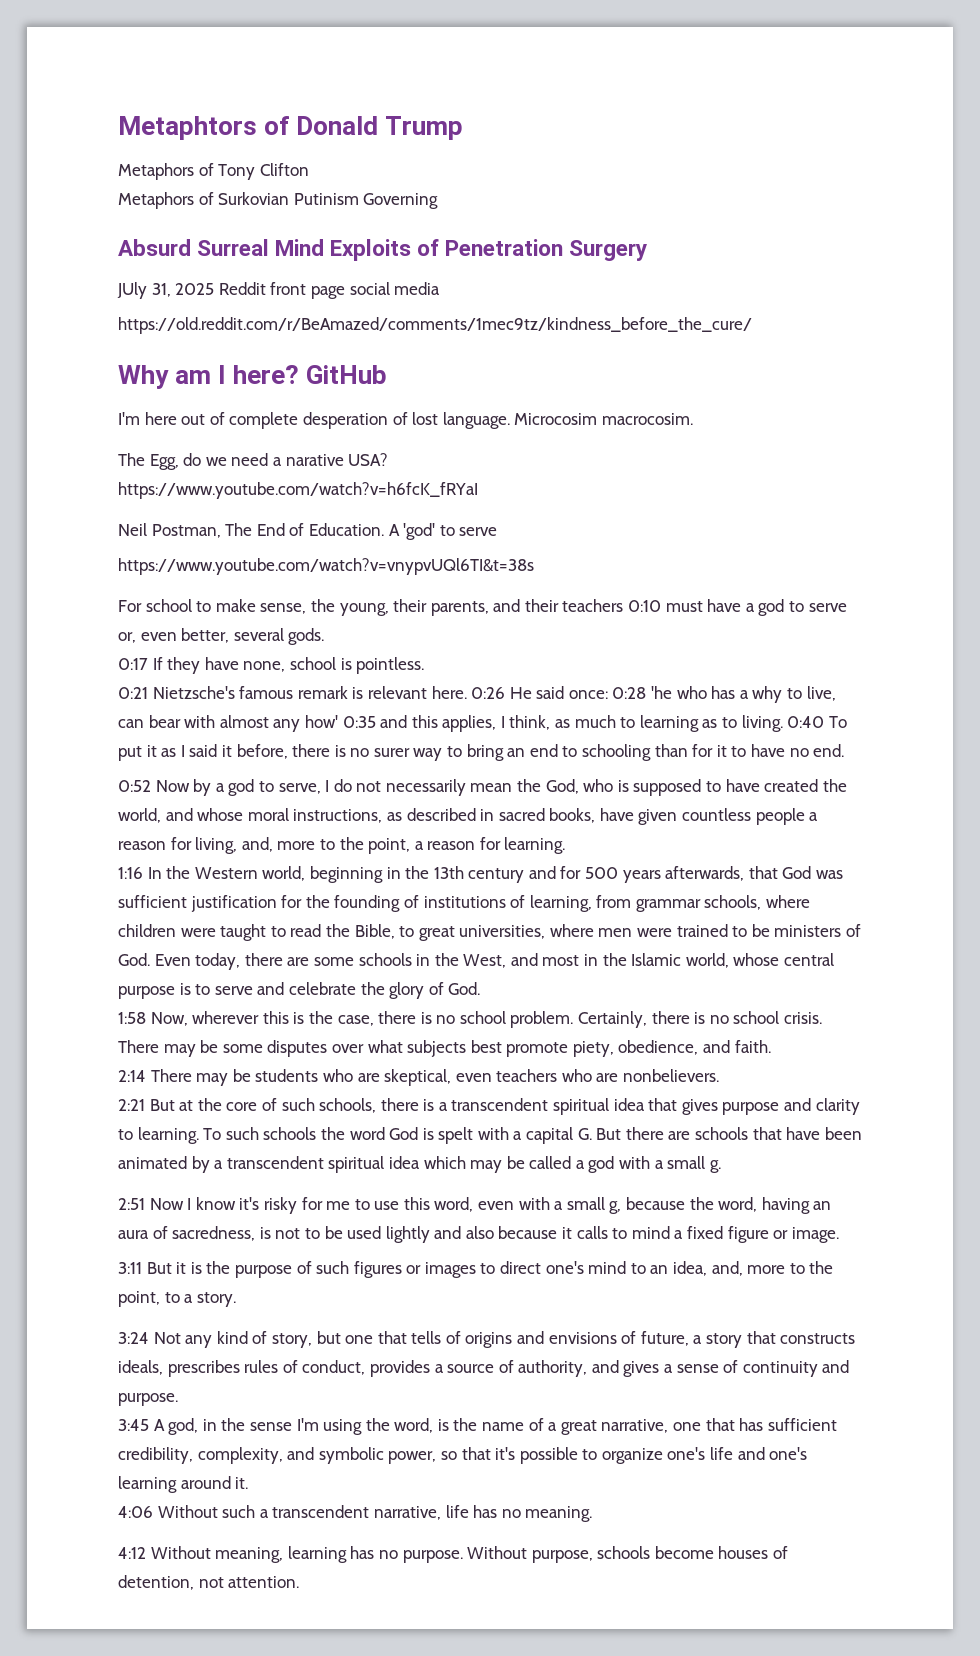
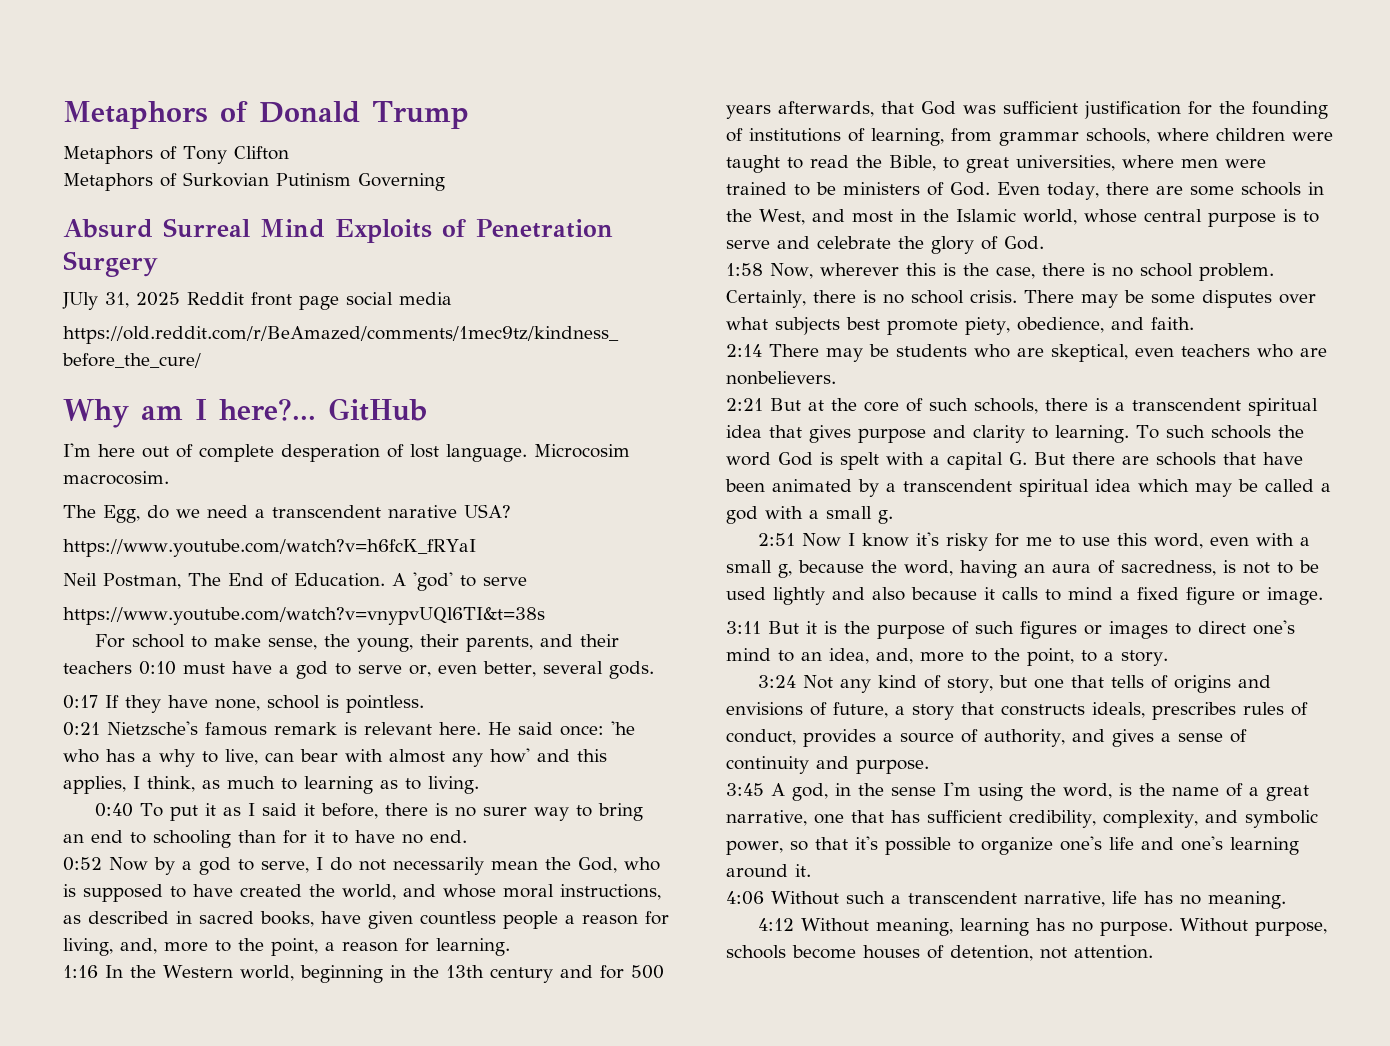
[118,116,257,140] Metaphtors -> [63,101,208,129] Metaphors
[233,365,300,384] here? -> [219,398,316,421] here?...
(282, 461) none -> [272,505,381,518] transcendent
[471,687,506,699] 0:26 -> (481, 728) none
[612,687,647,699] 0:28 -> (604, 730) none
[342,716,376,728] 0:35 -> (530, 755) none
(783, 723) none -> (479, 785) //

